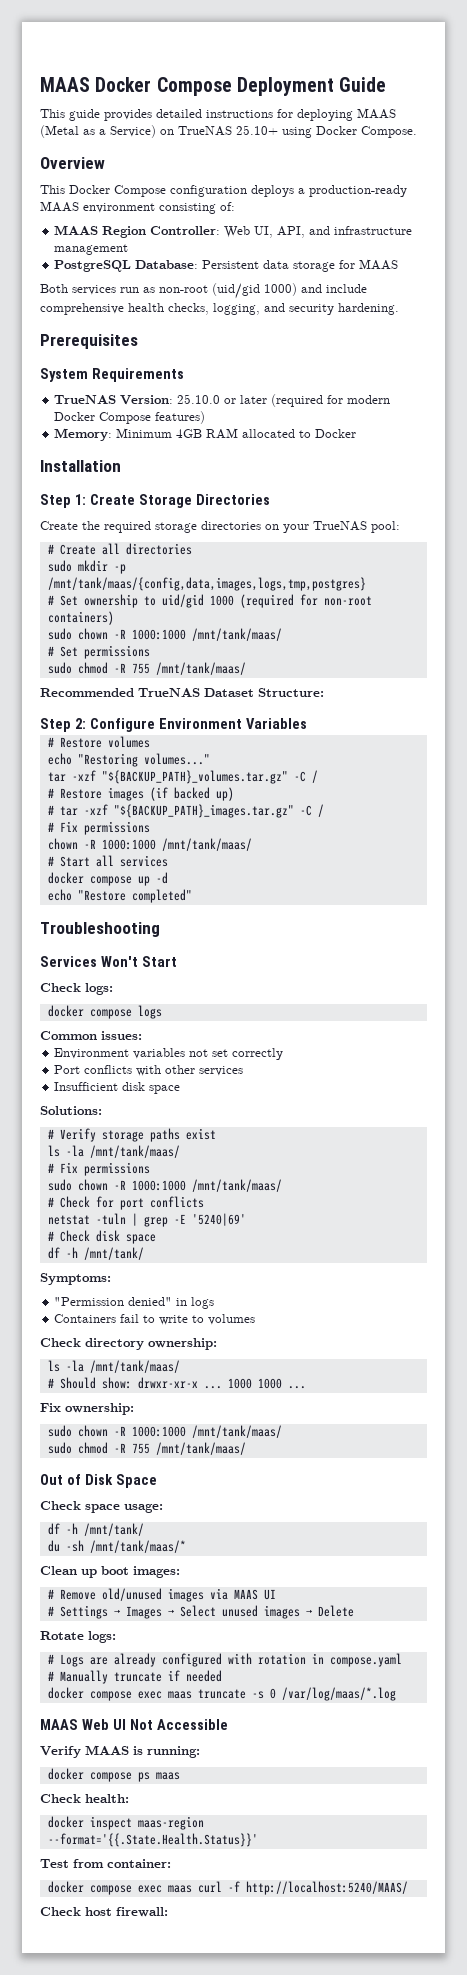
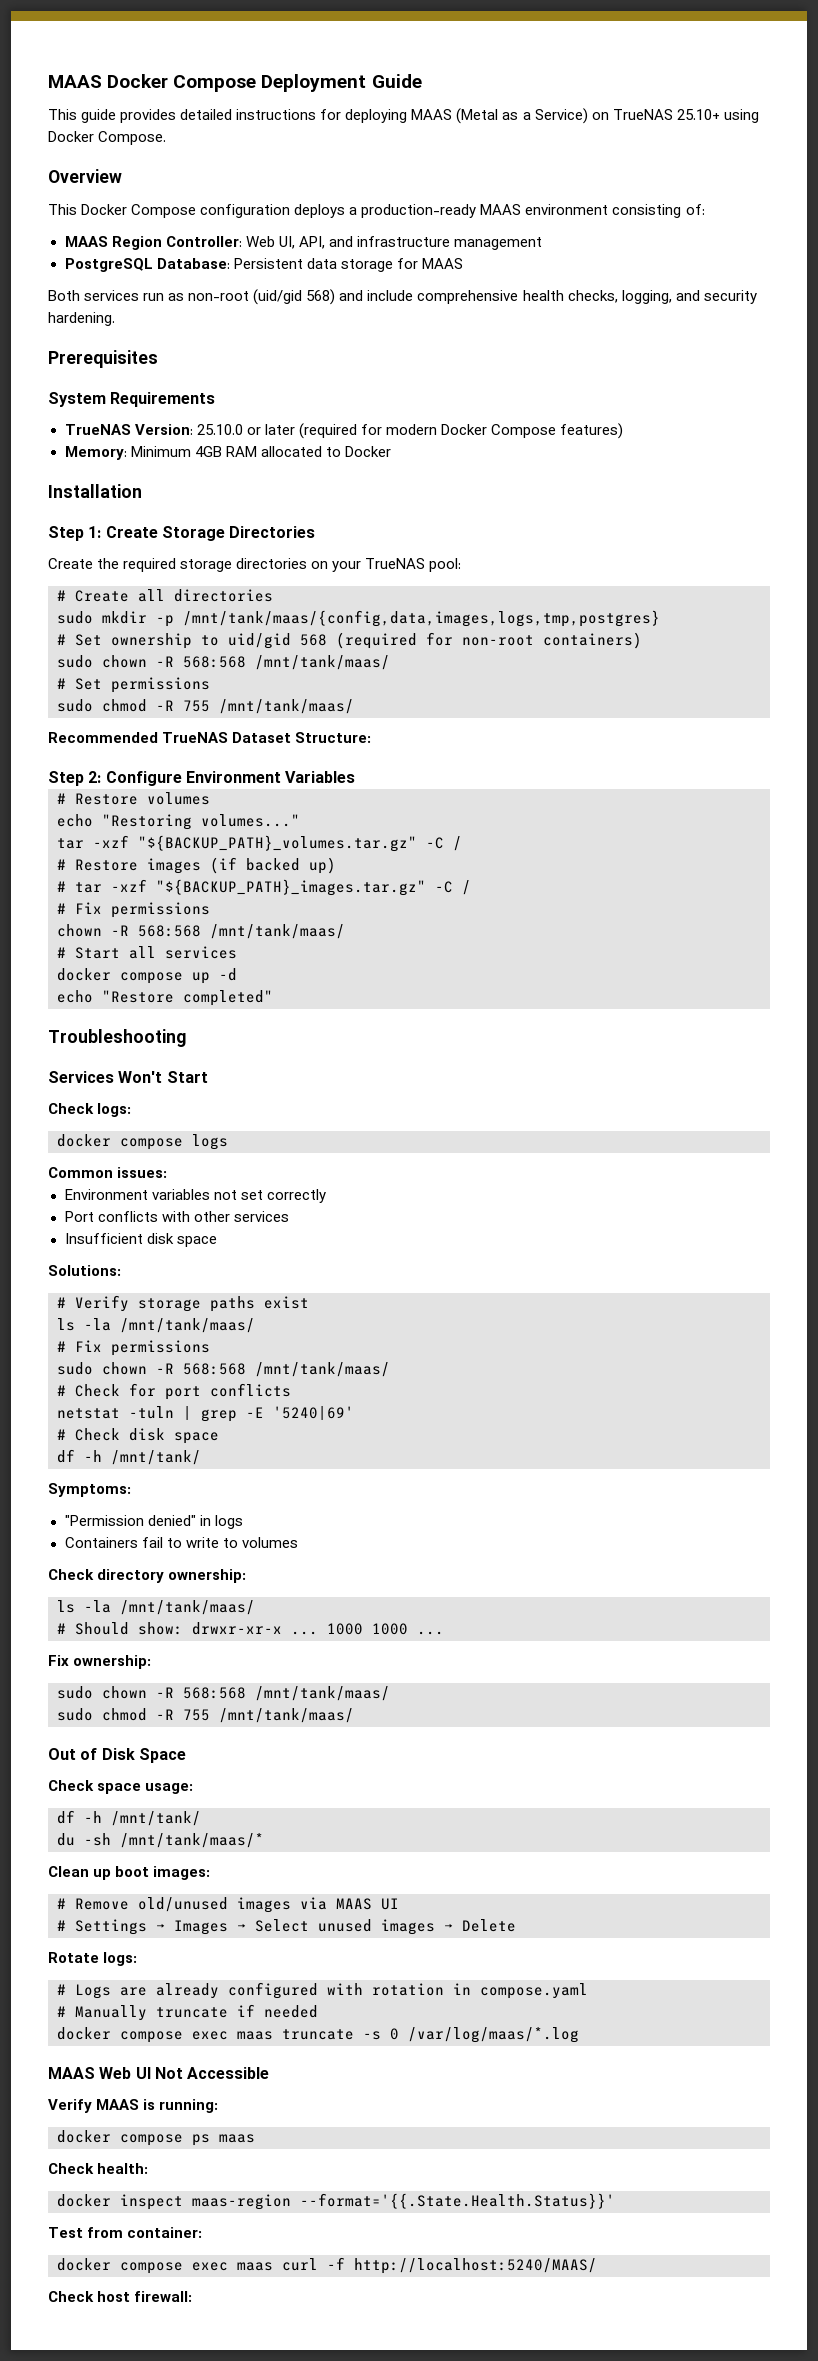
[264,283,297,296] 1000) -> [306,289,336,305] 568)
[209,595,234,606] 1000 -> [300,634,327,646] 568
[131,629,186,640] 1000:1000 -> [183,656,246,668] 568:568
[101,839,156,850] 1000:1000 -> [138,925,201,937] 568:568
[131,1180,186,1191] 1000:1000 -> [183,1363,246,1375] 568:568
[131,1426,186,1437] 1000:1000 -> [183,1687,246,1699] 568:568

